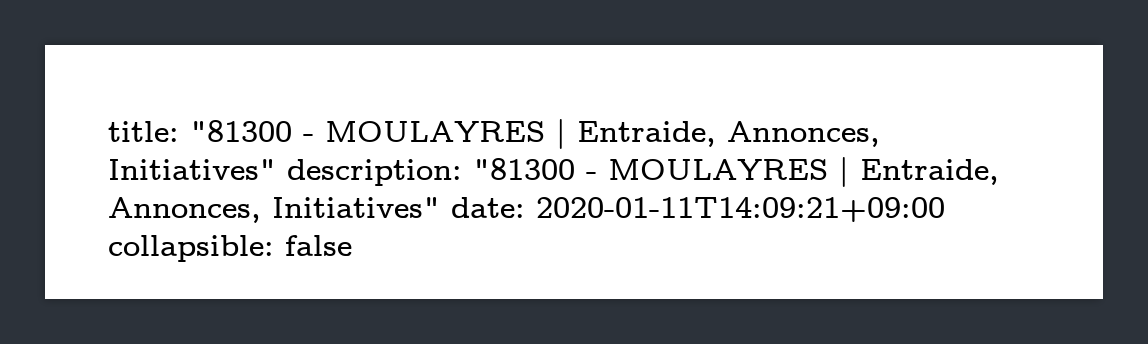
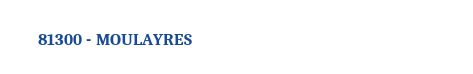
[108,119,880,149] [108,157,999,187] [108,197,945,223] [108,235,352,262] title: "81300 - MOULAYRES | Entraide, Annonces, Initiatives" description: "81300 - MOULAYRES | Entraide, Annonces, Initiatives" date: 2020-01-11T14:09:21+09:00 collapsible: false -> [38,34,192,45] 81300 - MOULAYRES

